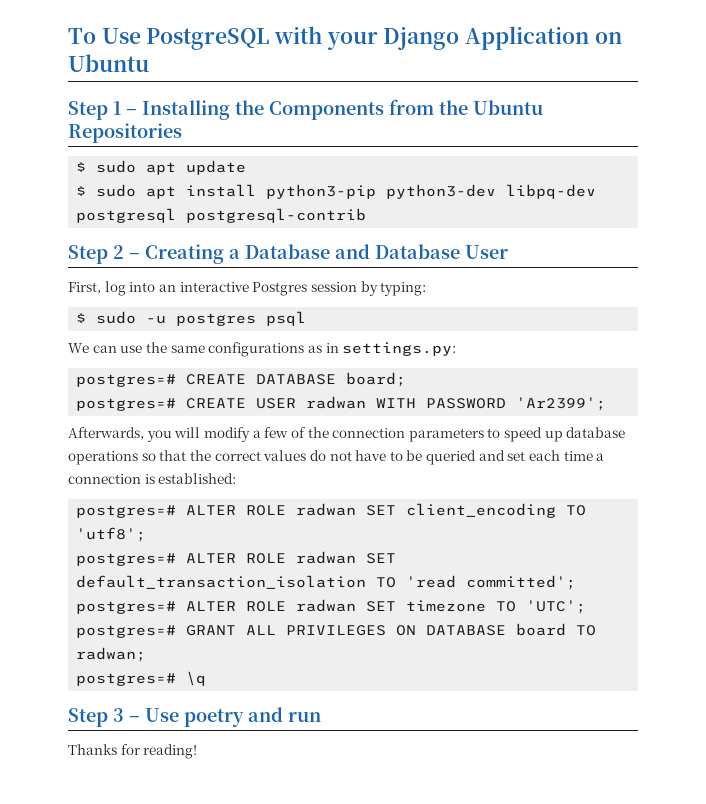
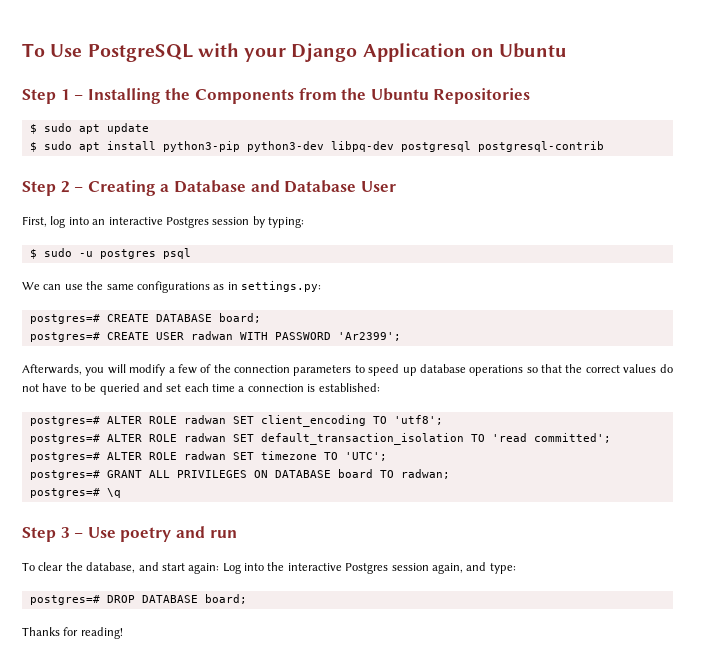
(321, 716) none -> [22,562,516,574] [29,594,247,605] // To clear the database, and start again: Log into the interactive Postgres session again, and type: // postgres=# DROP DATABASE board;

